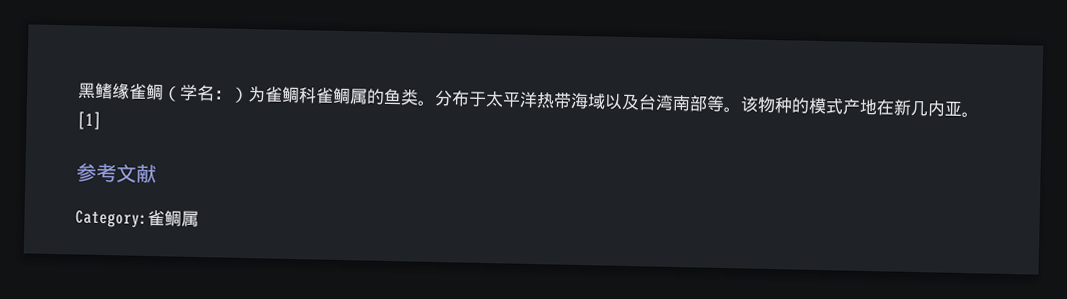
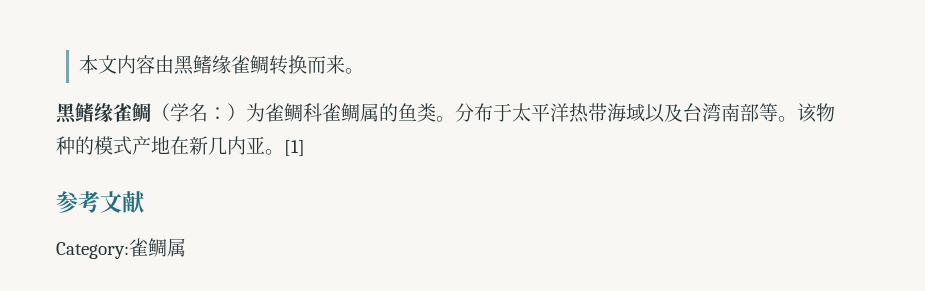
(77, 90) none -> [79,55,365,75] 本文内容由黑鳍缘雀鲷转换而来。 //

